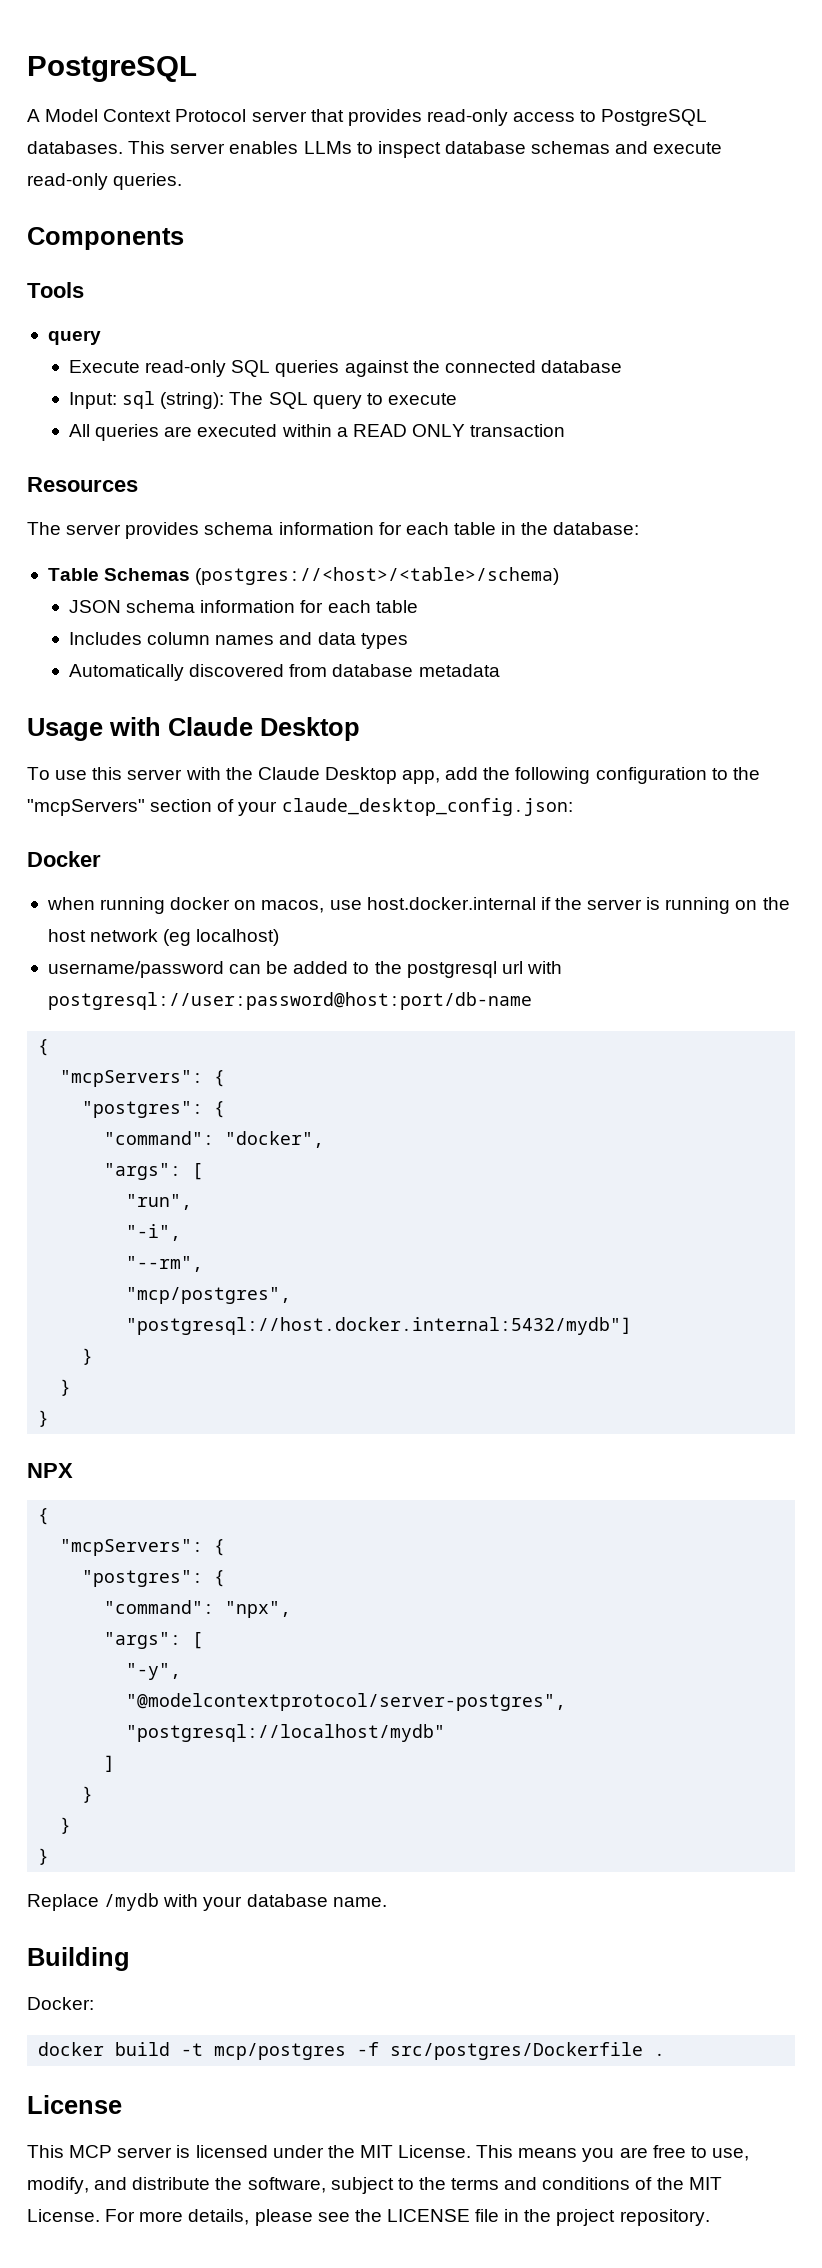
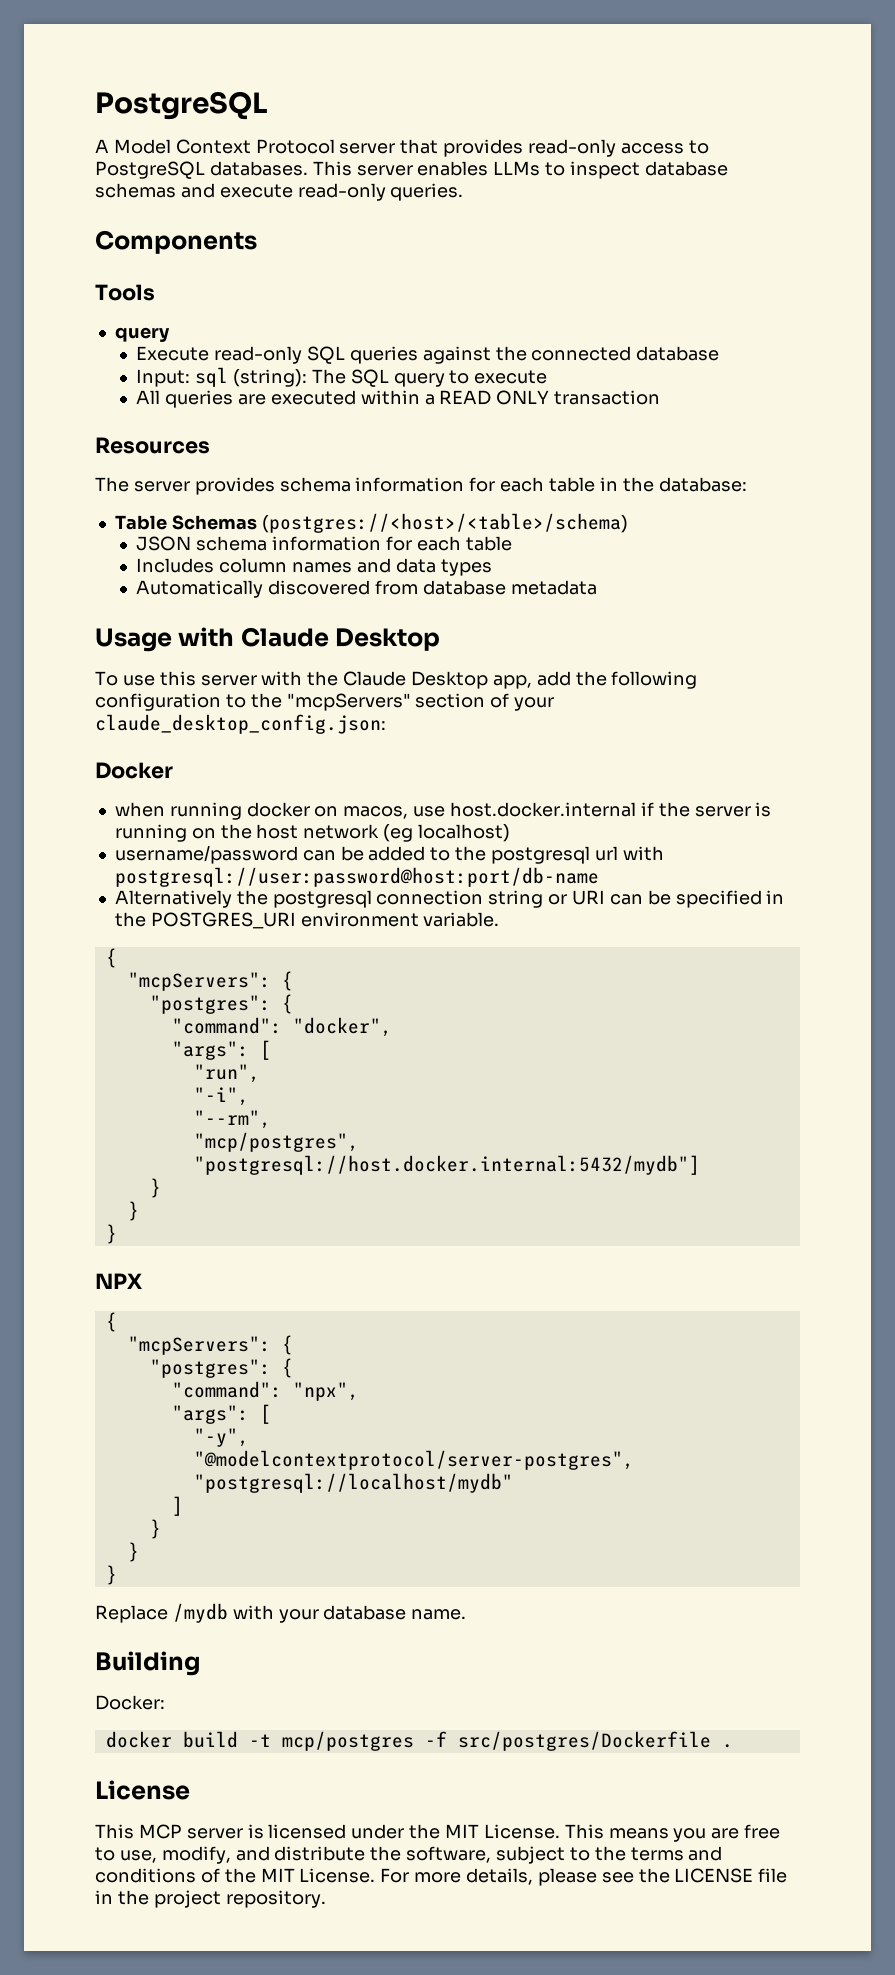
(532, 1001) none -> [114,890,785,908] [114,912,500,929] // Alternatively the postgresql connection string or URI can be specified in the POSTGRES_URI environment variable.

